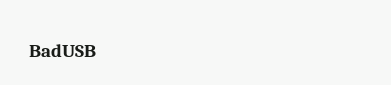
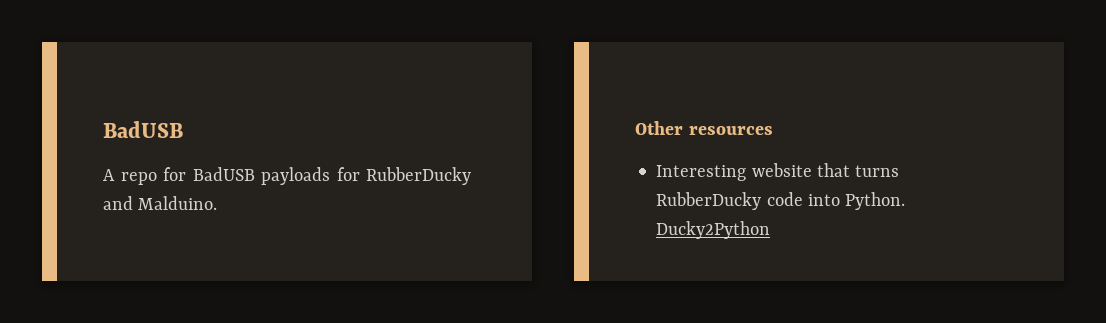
[29,44,96,57] BadUSB -> [103,121,183,138] [103,167,471,185] [103,196,218,210] [635,121,773,135] [656,163,900,181] [656,192,906,210] [656,221,771,239] BadUSB // A repo for BadUSB payloads for RubberDucky and Malduino. // Other resources // Interesting website that turns RubberDucky code into Python. Ducky2Python

